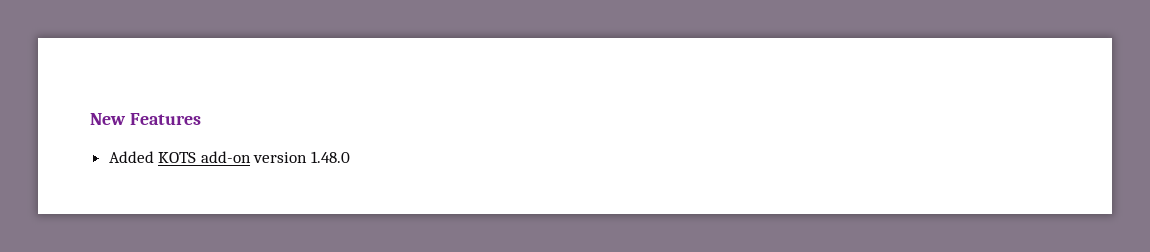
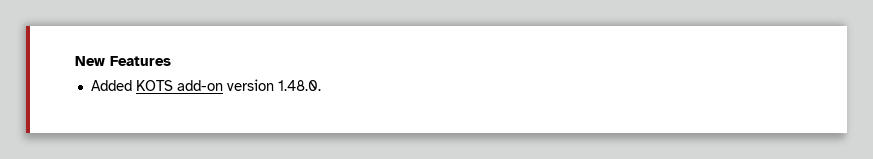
[311,151,351,163] 1.48.0 -> [277,80,321,91] 1.48.0.

